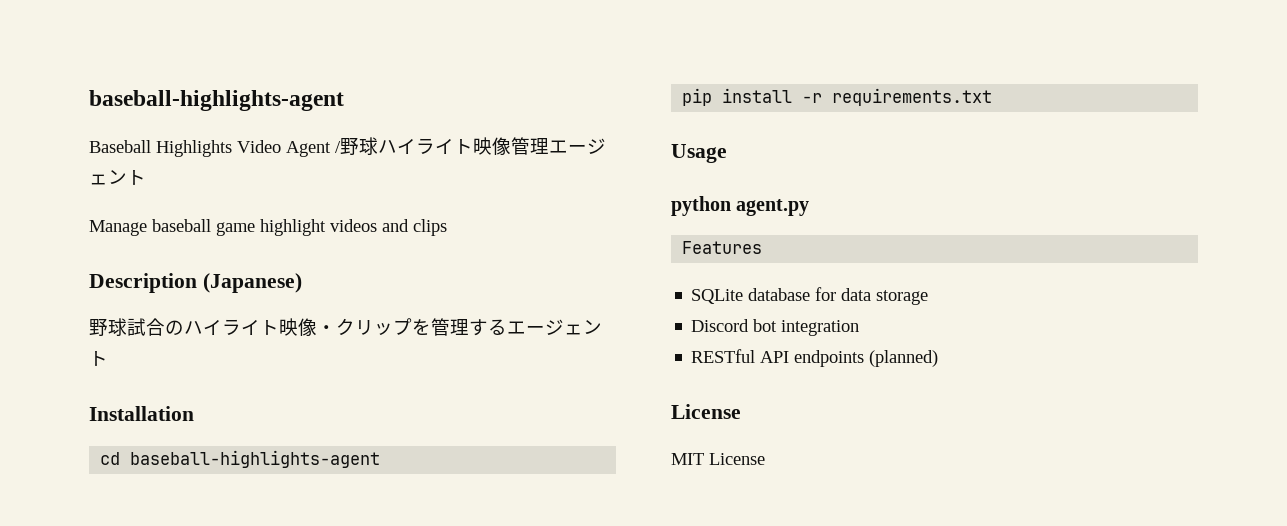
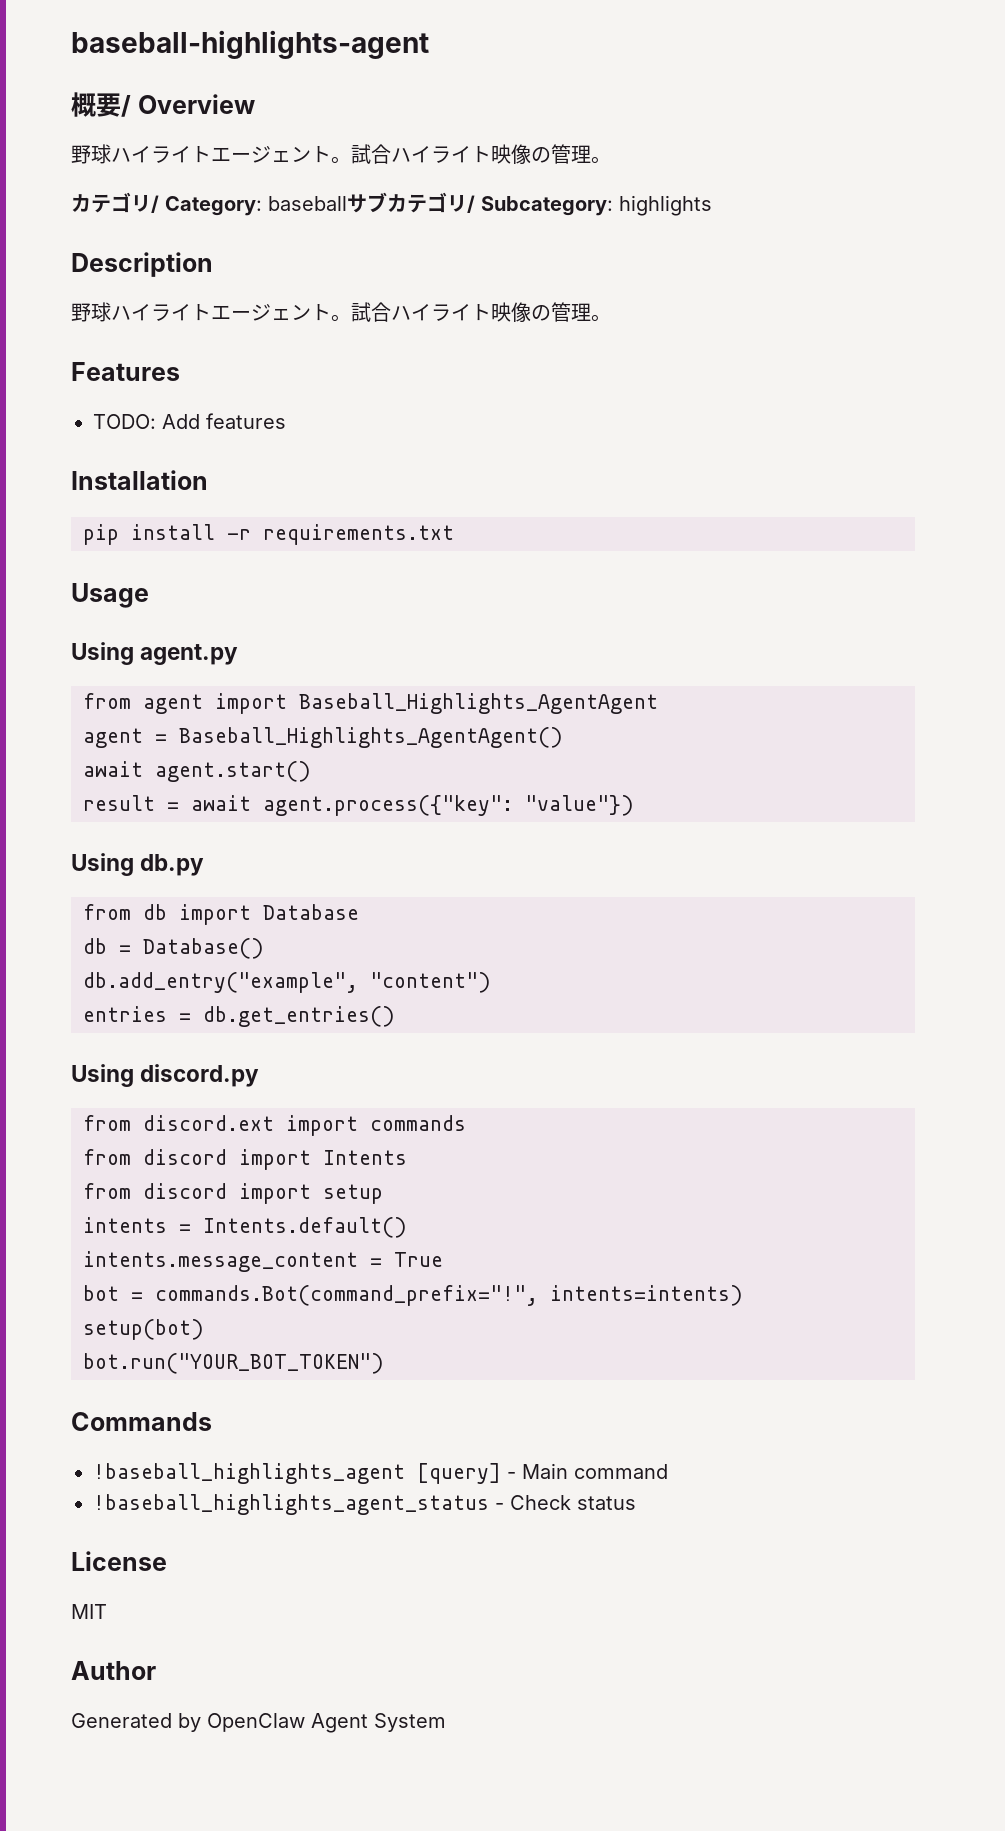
[89,90,344,111] [89,137,606,157] [89,170,146,185] [89,219,447,236] [89,273,302,293] [89,318,602,336] [89,351,108,366] baseball-highlights-agent // Baseball Highlights Video Agent /野球ハイライト映像管理エージェント // Manage baseball game highlight videos and clips // Description (Japanese) // 野球試合のハイライト映像・クリップを管理するエージェント -> [71,30,429,59] [71,92,255,117] [71,144,611,164] [71,192,712,216] [71,252,213,277] [71,302,611,322] [71,362,180,381] [93,413,286,429] baseball-highlights-agent // 概要/ Overview // 野球ハイライトエージェント。試合ハイライト映像の管理。 // カテゴリ/ Category: baseballサブカテゴリ/ Subcategory: highlights // Description // 野球ハイライトエージェント。試合ハイライト映像の管理。 // Features // TODO: Add features
[100,450,381,468] // cd baseball-highlights-agent -> (208, 480) none
[671,196,731,216] python -> [71,642,134,665] Using
[682,241,763,254] [691,287,929,305] [691,319,860,336] [691,349,939,367] [671,404,741,419] [671,453,765,465] Features // SQLite database for data storage // Discord bot integration // RESTful API endpoints (planned) // License // MIT License -> [83,693,658,714] [83,727,563,748] [83,761,311,782] [83,795,634,816] [71,853,205,876] [83,904,359,925] [83,938,264,959] [83,972,491,993] [83,1006,395,1027] [71,1064,260,1087] [83,1115,466,1136] [83,1149,407,1170] [83,1183,383,1204] [83,1217,407,1238] [83,1251,443,1272] [83,1285,743,1306] [83,1319,204,1340] [83,1353,384,1374] [71,1412,212,1431] [93,1463,668,1484] [93,1494,636,1515] [71,1551,167,1571] [71,1604,107,1619] [71,1661,156,1680] [71,1713,446,1733] from agent import Baseball_Highlights_AgentAgent // agent = Baseball_Highlights_AgentAgent() // await agent.start() // result = await agent.process({"key": "value"}) // Using db.py // from db import Database // db = Database() // db.add_entry("example", "content") // entries = db.get_entries() // Using discord.py // from discord.ext import commands // from discord import Intents // from discord import setup // intents = Intents.default() // intents.message_content = True // bot = commands.Bot(command_prefix="!", intents=intents) // setup(bot) // bot.run("YOUR_BOT_TOKEN") // Commands // !baseball_highlights_agent [query] - Main command // !baseball_highlights_agent_status - Check status // License // MIT // Author // Generated by OpenClaw Agent System

